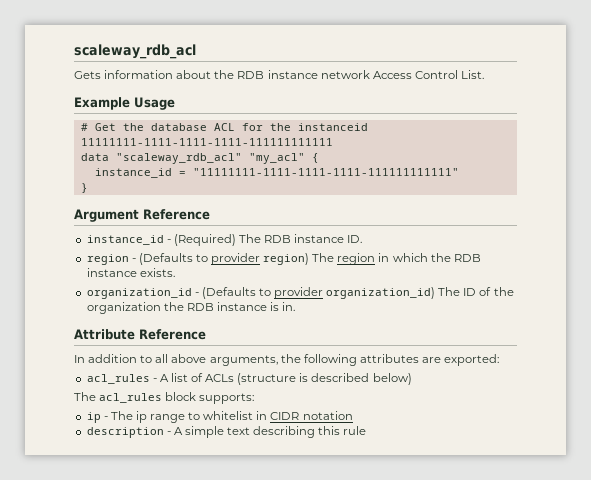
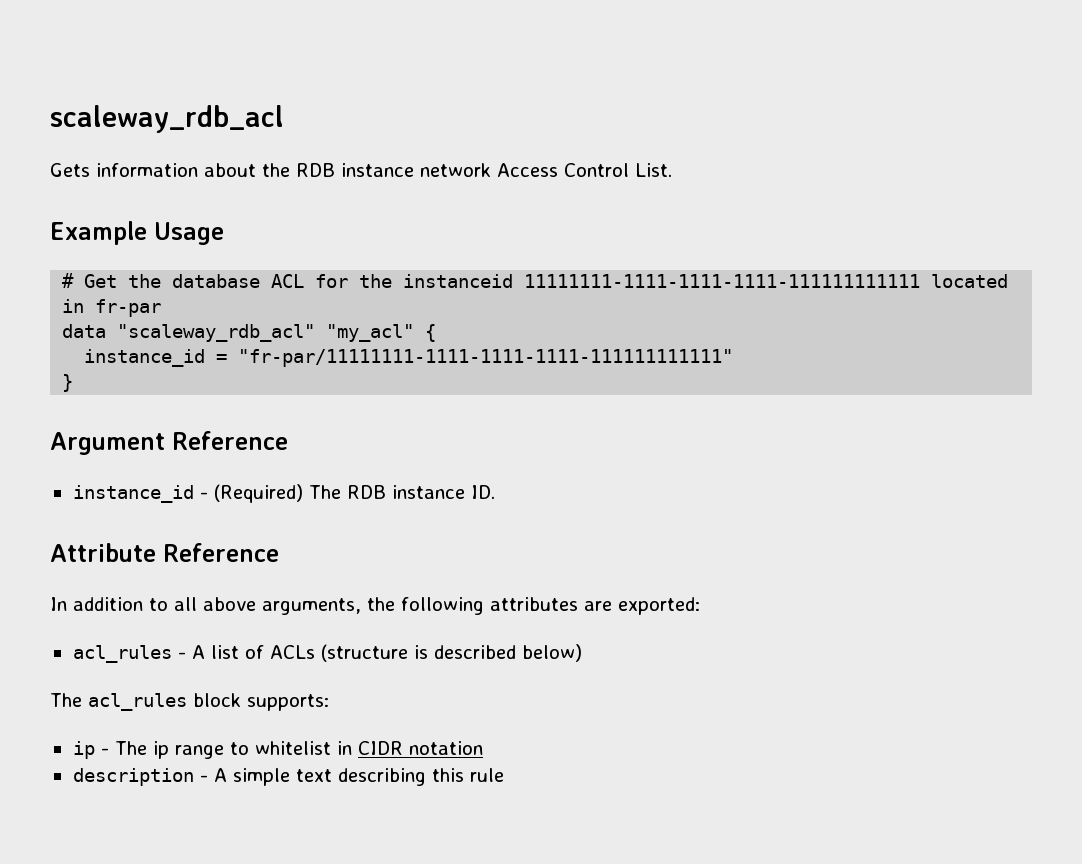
(333, 142) none -> [931,274,1009,288] [62,299,162,317] located in fr-par
[192,168,459,176] "11111111-1111-1111-1111-111111111111" -> [238,349,734,367] "fr-par/11111111-1111-1111-1111-111111111111"
[86,253,481,265] [86,268,175,277] [86,287,514,299] [86,302,296,314] // region - (Defaults to provider region) The region in which the RDB instance exists. // organization_id - (Defaults to provider organization_id) The ID of the organization the RDB instance is in. -> (495, 492) none

